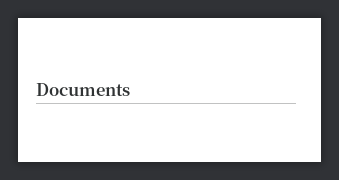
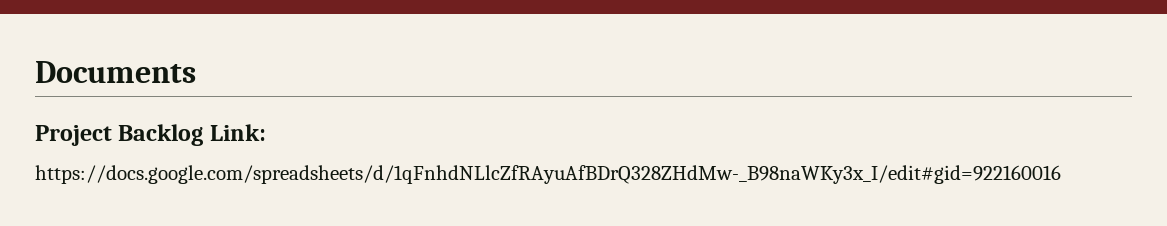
(130, 89) none -> [35,124,266,146] [35,165,1061,184] // Project Backlog Link: // https://docs.google.com/spreadsheets/d/1qFnhdNLlcZfRAyuAfBDrQ328ZHdMw-_B98naWKy3x_I/edit#gid=922160016

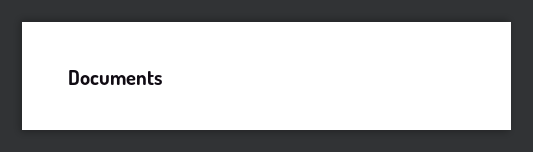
[35,124,266,146] [35,165,1061,184] // Project Backlog Link: // https://docs.google.com/spreadsheets/d/1qFnhdNLlcZfRAyuAfBDrQ328ZHdMw-_B98naWKy3x_I/edit#gid=922160016 -> (162, 77) none

